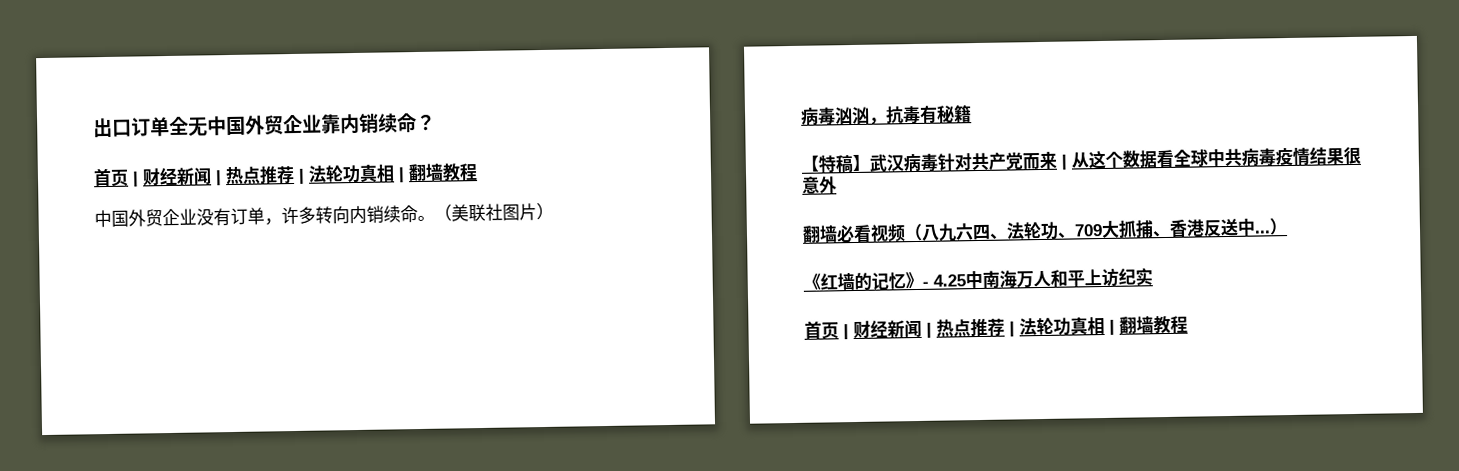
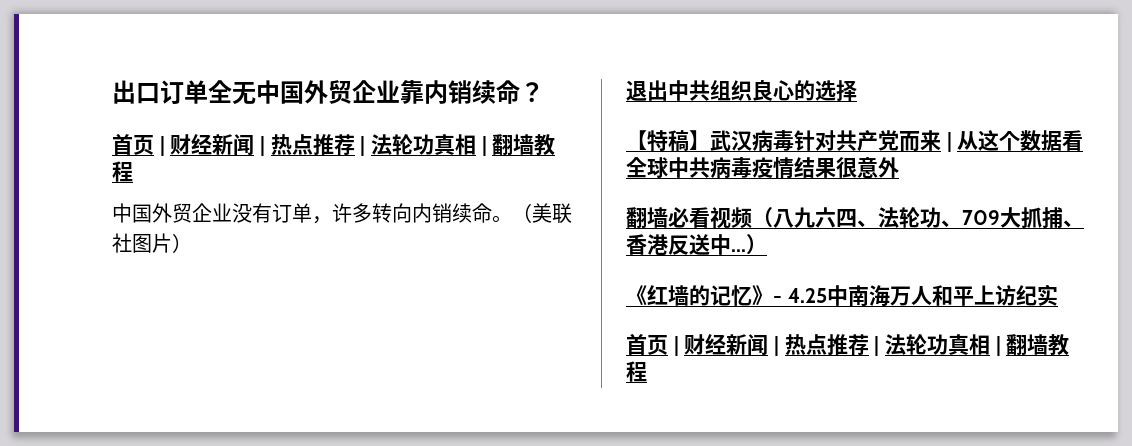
[800,104,972,126] 病毒汹汹，抗毒有秘籍 -> [626,80,857,101] 退出中共组织良心的选择

